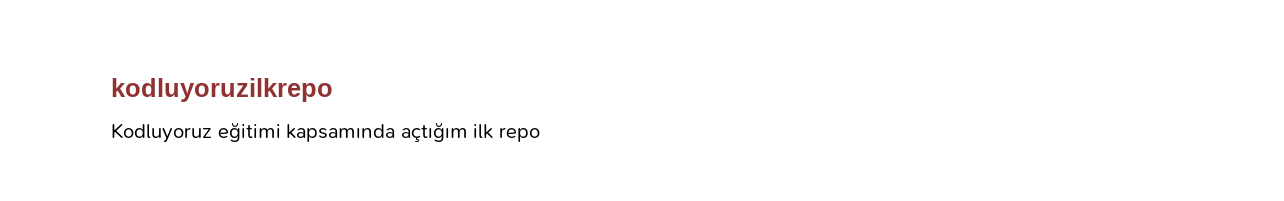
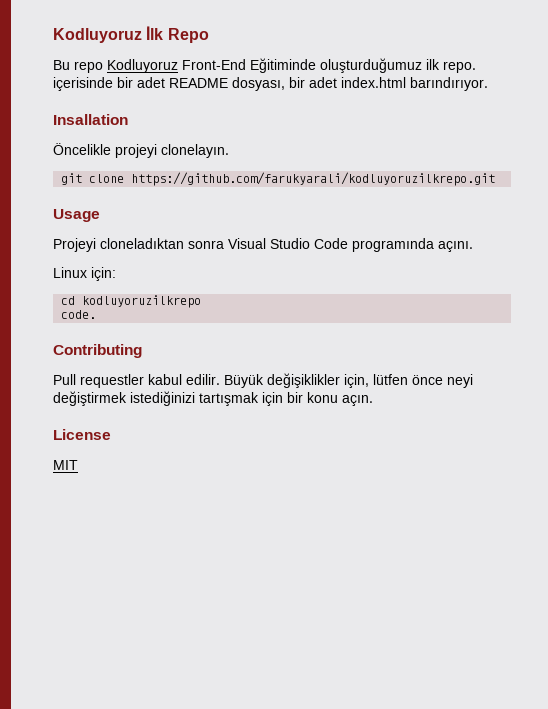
[111,78,333,102] [111,122,540,143] kodluyoruzilkrepo // Kodluyoruz eğitimi kapsamında açtığım ilk repo -> [53,26,209,43] [53,58,476,73] [53,77,488,91] [53,114,128,125] [53,143,229,158] [61,172,496,186] [53,209,100,222] [53,238,473,252] [53,267,116,281] [61,295,202,308] [61,310,97,319] [53,344,142,358] [53,373,473,388] [53,391,373,406] [53,429,111,440] [53,460,78,470] Kodluyoruz İlk Repo // Bu repo Kodluyoruz Front-End Eğitiminde oluşturduğumuz ilk repo. içerisinde bir adet README dosyası, bir adet index.html barındırıyor. // Insallation // Öncelikle projeyi clonelayın. // git clone https://github.com/farukyarali/kodluyoruzilkrepo.git // Usage // Projeyi cloneladıktan sonra Visual Studio Code programında açını. // Linux için: // cd kodluyoruzilkrepo // code. // Contributing // Pull requestler kabul edilir. Büyük değişiklikler için, lütfen önce neyi değiştirmek istediğinizi tartışmak için bir konu açın. // License // MIT

